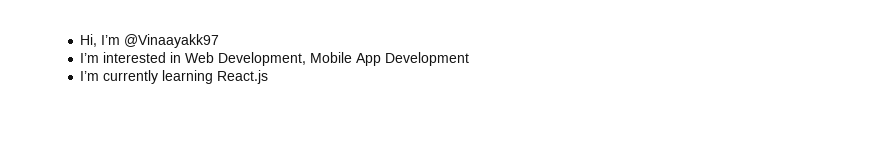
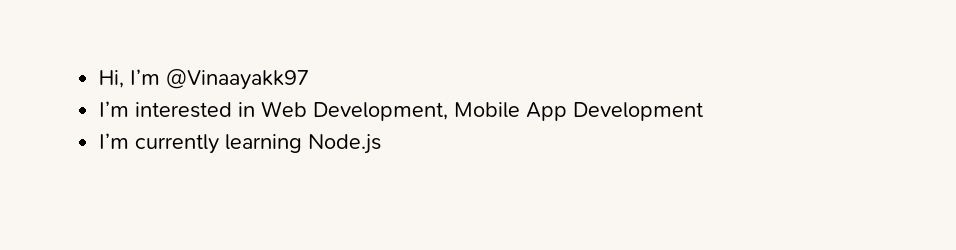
[217,70,269,84] React.js -> [308,134,382,154] Node.js

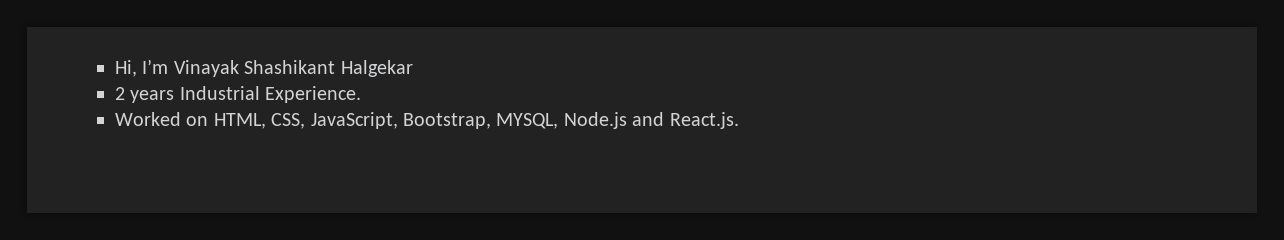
[166,69,310,90] [99,101,704,121] [99,133,382,154] @Vinaayakk97 // I’m interested in Web Development, Mobile App Development // I’m currently learning Node.js -> [173,60,413,77] [115,86,362,103] [115,112,739,129] Vinayak Shashikant Halgekar // 2 years Industrial Experience. // Worked on HTML, CSS, JavaScript, Bootstrap, MYSQL, Node.js and React.js.

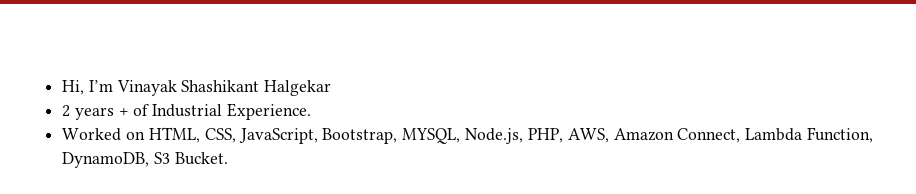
(175, 96) none -> [118,104,150,116] + of
[563,112,739,129] Node.js and React.js. -> [465,127,874,144] [62,152,228,168] Node.js, PHP, AWS, Amazon Connect, Lambda Function, DynamoDB, S3 Bucket.

